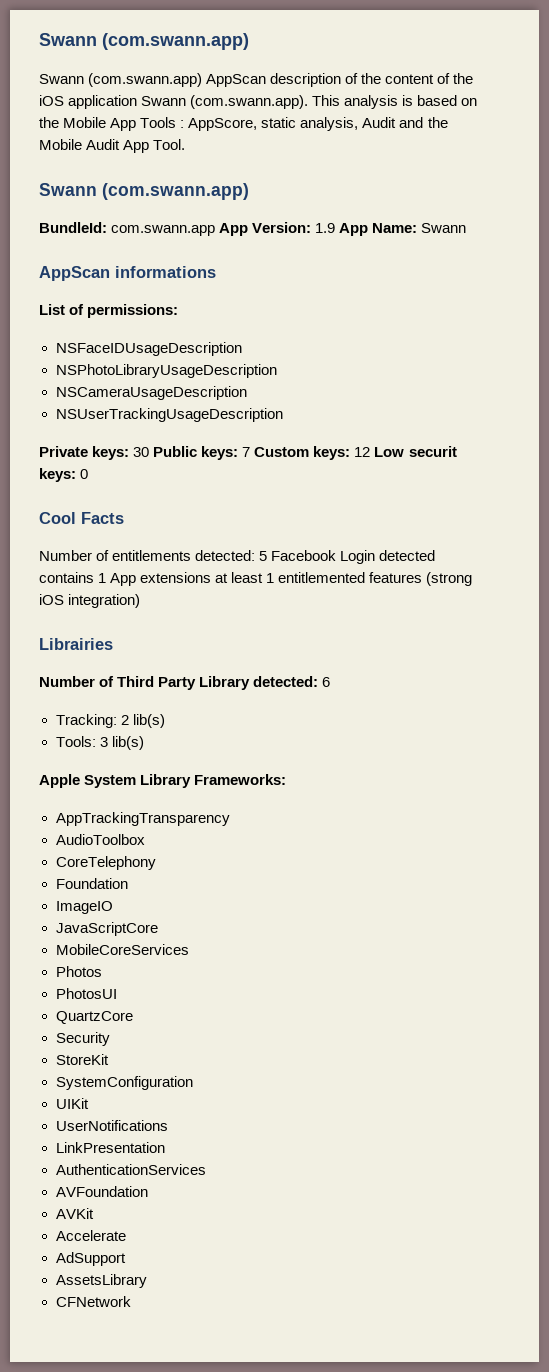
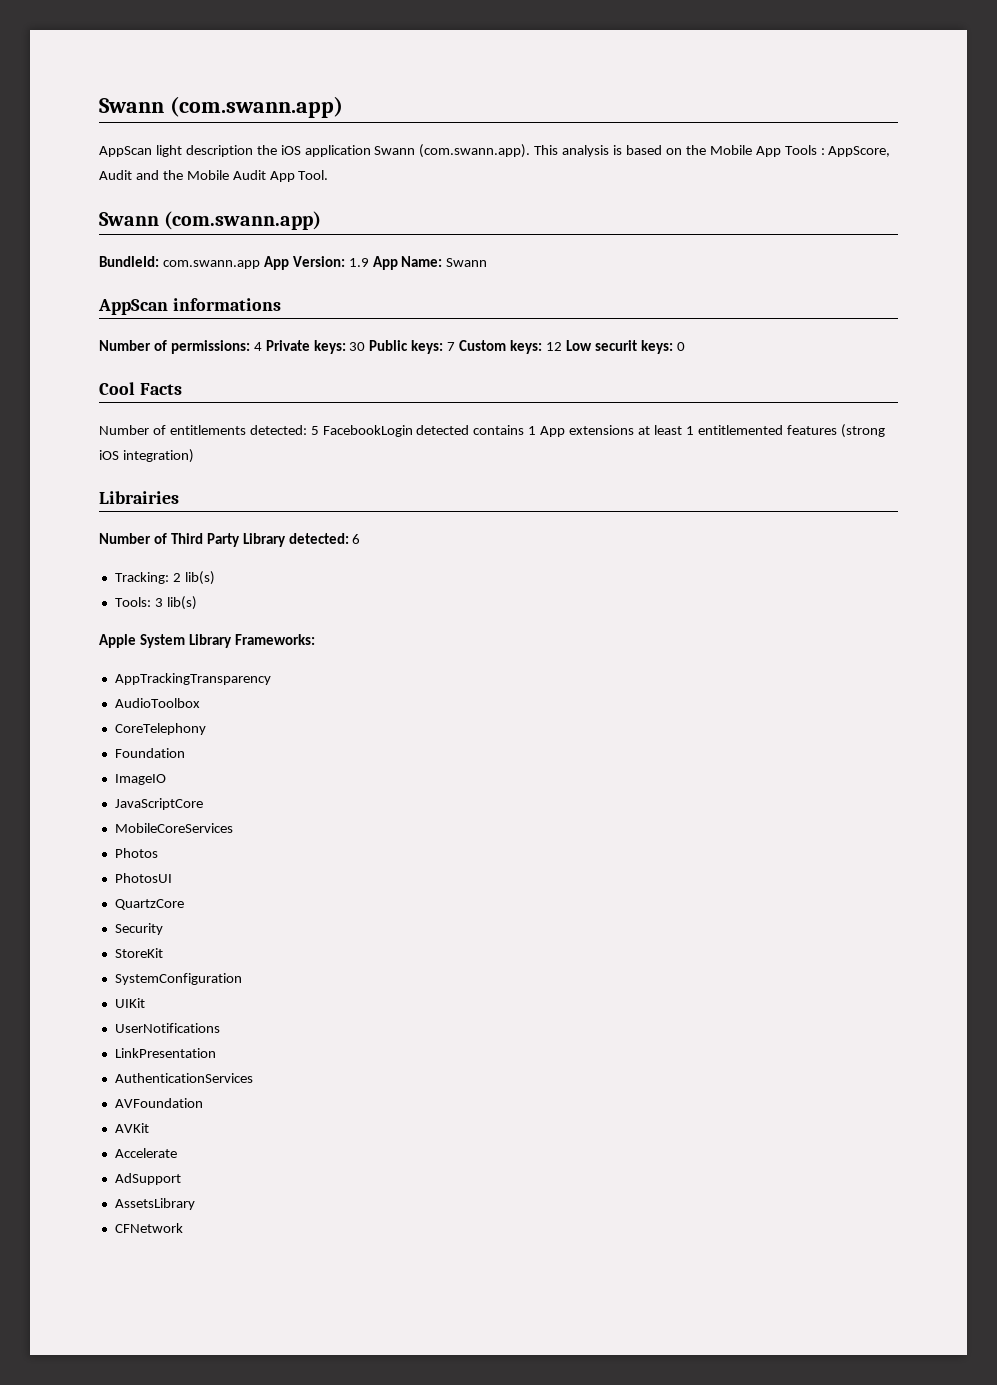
[39,33,249,50] [39,73,451,87] Swann (com.swann.app) // Swann (com.swann.app) AppScan description of the content of -> [99,96,343,118] [99,145,253,157] Swann (com.swann.app) // AppScan light description
[261,117,359,131] static analysis, -> (891, 151) none
[39,304,65,315] List -> [99,340,151,351] Number
[55,342,242,356] [55,364,277,378] [55,386,247,400] [55,408,283,422] // NSFaceIDUsageDescription // NSPhotoLibraryUsageDescription // NSCameraUsageDescription // NSUserTrackingUsageDescription // -> [253,342,262,351] 4
[271,550,376,564] Facebook Login -> [322,425,413,437] FacebookLogin

